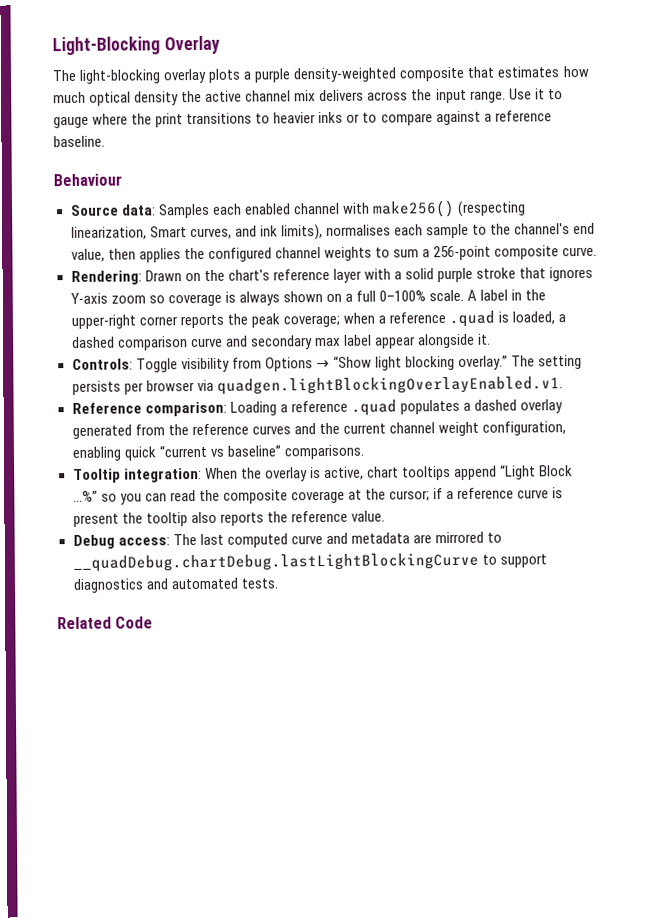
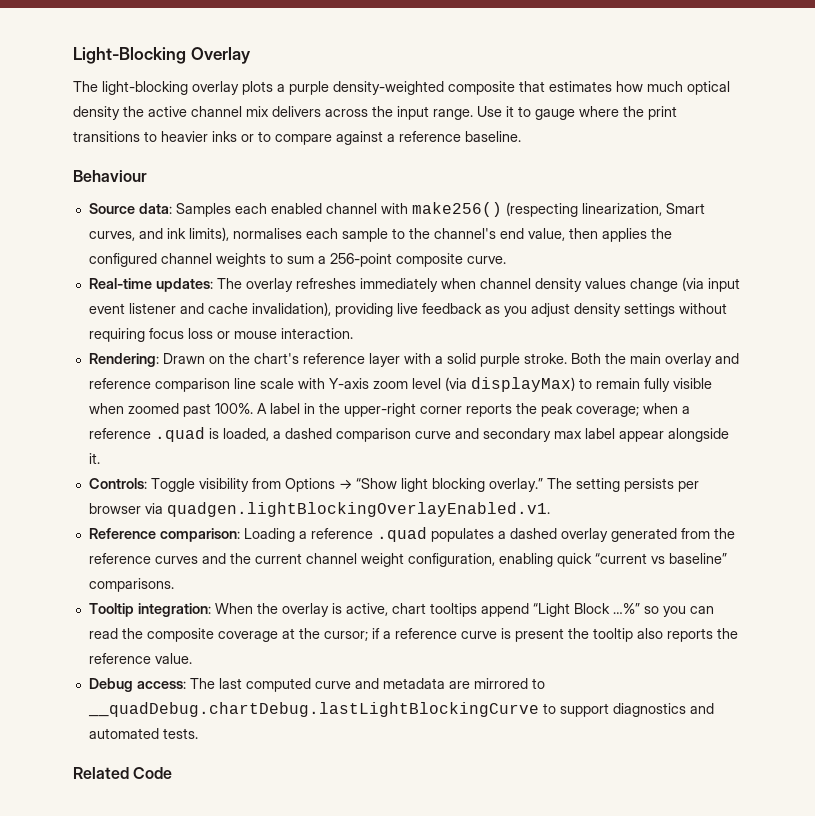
(598, 251) none -> [88,277,740,292] [88,302,727,317] [88,328,353,342] // Real-time updates: The overlay refreshes immediately when channel density values change (via input event listener and cache invalidation), providing live feedback as you adjust density settings without requiring focus loss or mouse interaction.
[476,266,594,282] [69,289,465,307] stroke that ignores Y-axis zoom so coverage is always shown on a full 0–100% scale. -> [523,353,739,367] [88,377,712,392] [88,403,253,417] stroke. Both the main overlay and reference comparison line scale with Y-axis zoom level (via displayMax) to remain fully visible when zoomed past 100%.

